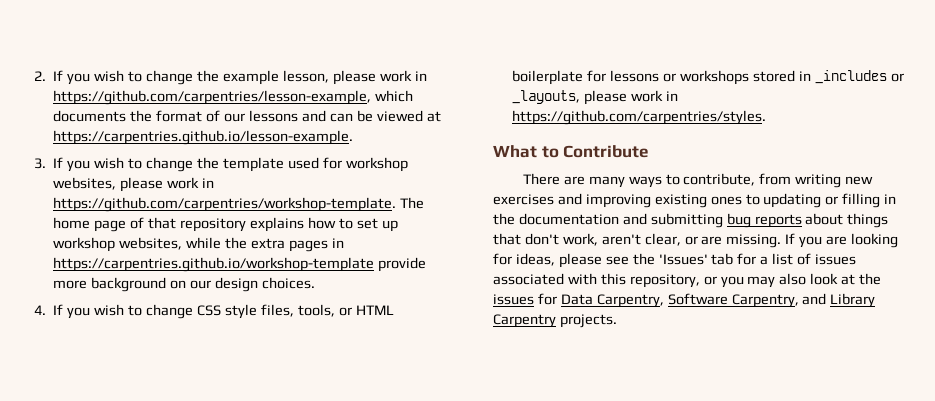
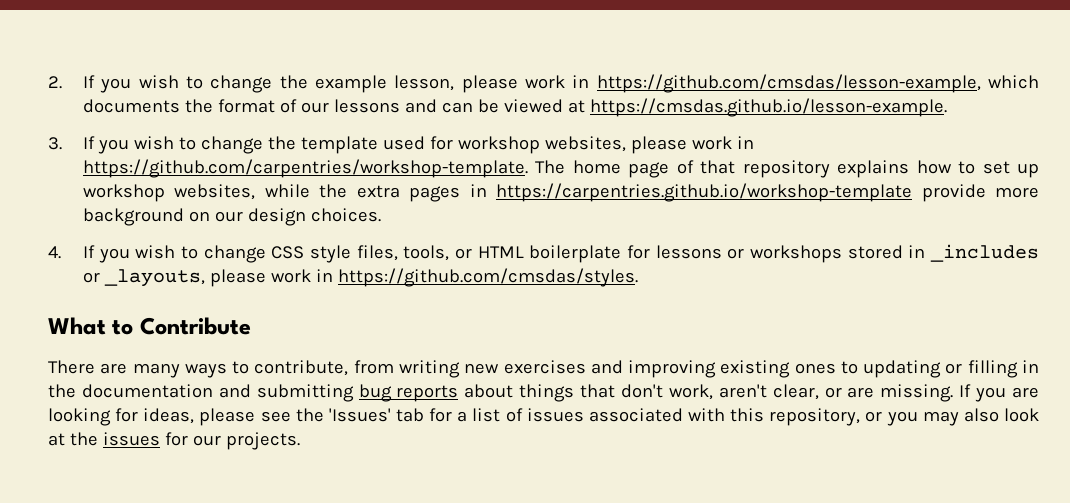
[53,90,372,105] https://github.com/carpentries/lesson-example, -> [596,74,981,93] https://github.com/cmsdas/lesson-example,
[53,130,354,145] https://carpentries.github.io/lesson-example. -> [589,98,947,117] https://cmsdas.github.io/lesson-example.
[512,110,767,125] https://github.com/carpentries/styles. -> [337,268,638,287] https://github.com/cmsdas/styles.
[560,293,876,308] [493,314,556,328] Data Carpentry, Software Carpentry, and Library Carpentry -> [192,435,221,446] our

